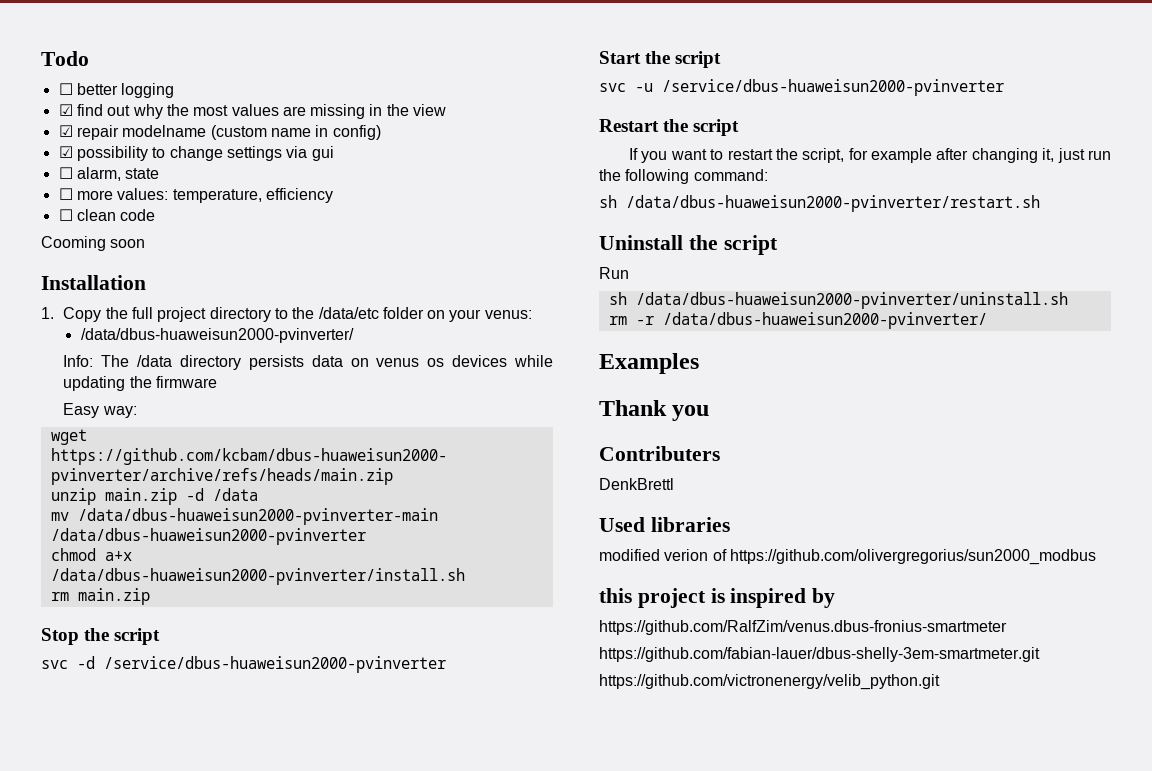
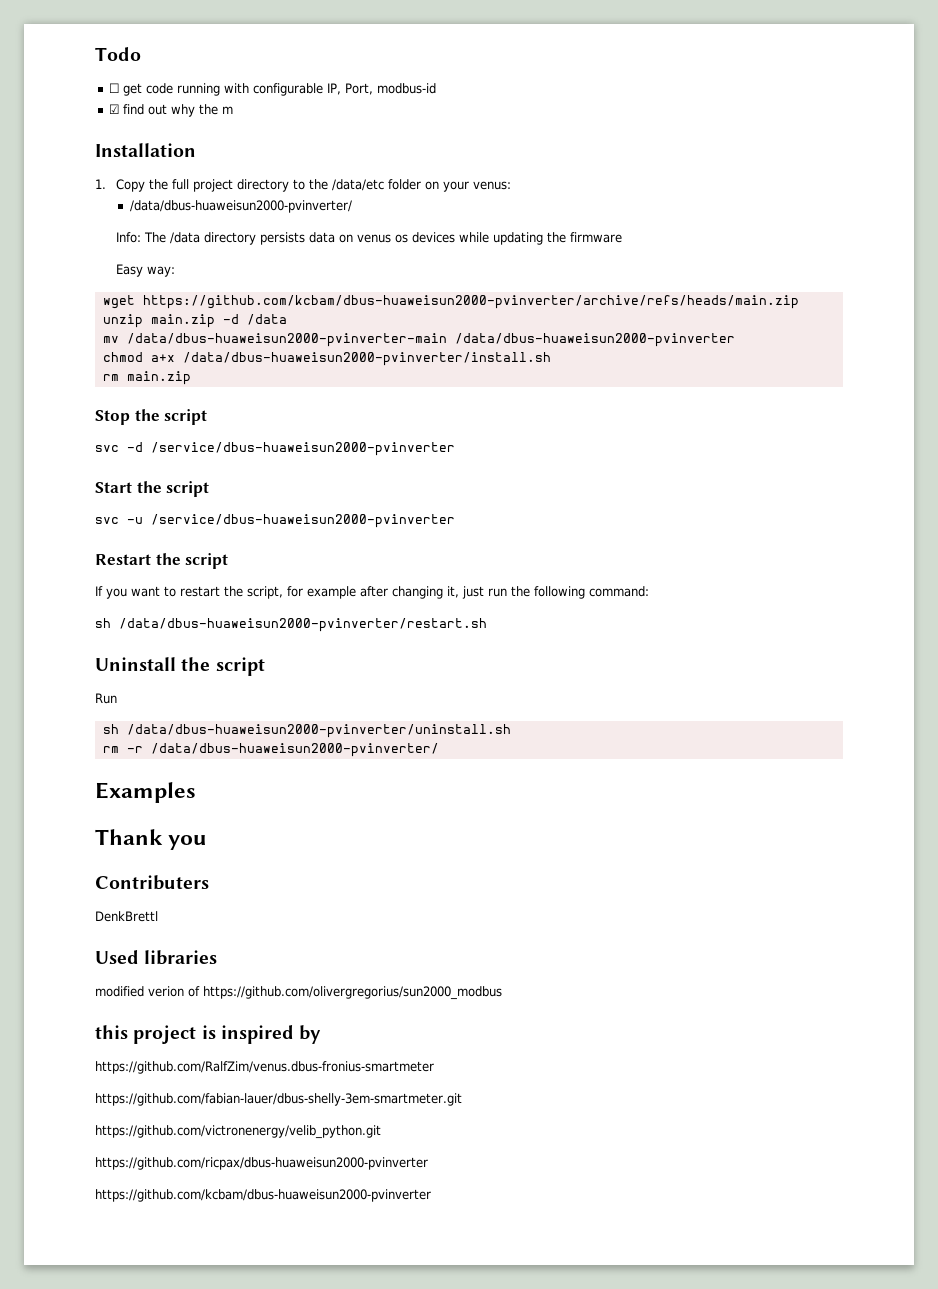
[76,83,175,98] better logging -> [123,83,437,96] get code running with configurable IP, Port, modbus-id
[193,104,447,119] [58,125,381,140] [58,146,334,161] [58,167,160,181] [58,188,333,203] [58,209,156,221] [41,236,146,251] most values are missing in the view // ☑ repair modelname (custom name in config) // ☑ possibility to change settings via gui // ☐ alarm, state // ☐ more values: temperature, efficiency // ☐ clean code // Cooming soon -> [222,106,234,114] m
(940, 682) none -> [95,1157,428,1170] [95,1189,431,1202] // https://github.com/ricpax/dbus-huaweisun2000-pvinverter // https://github.com/kcbam/dbus-huaweisun2000-pvinverter

